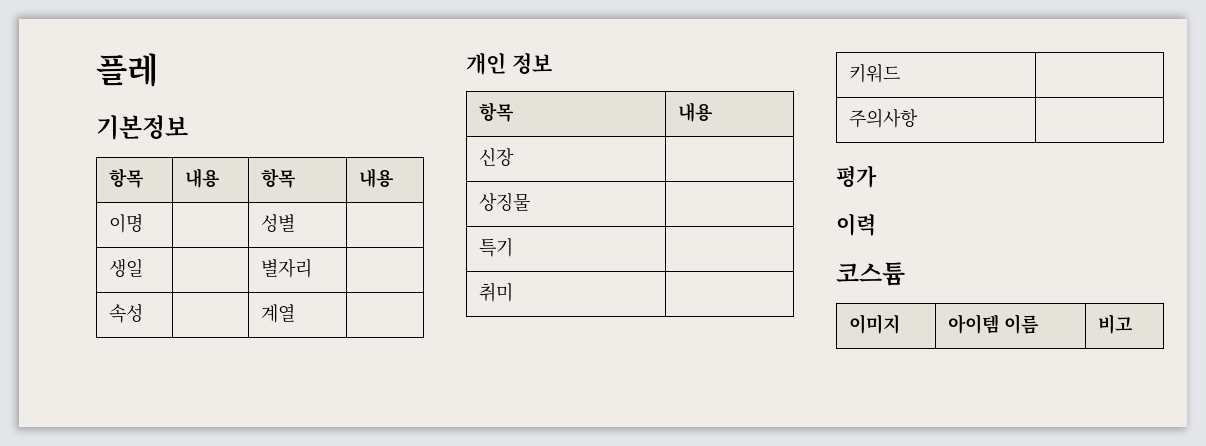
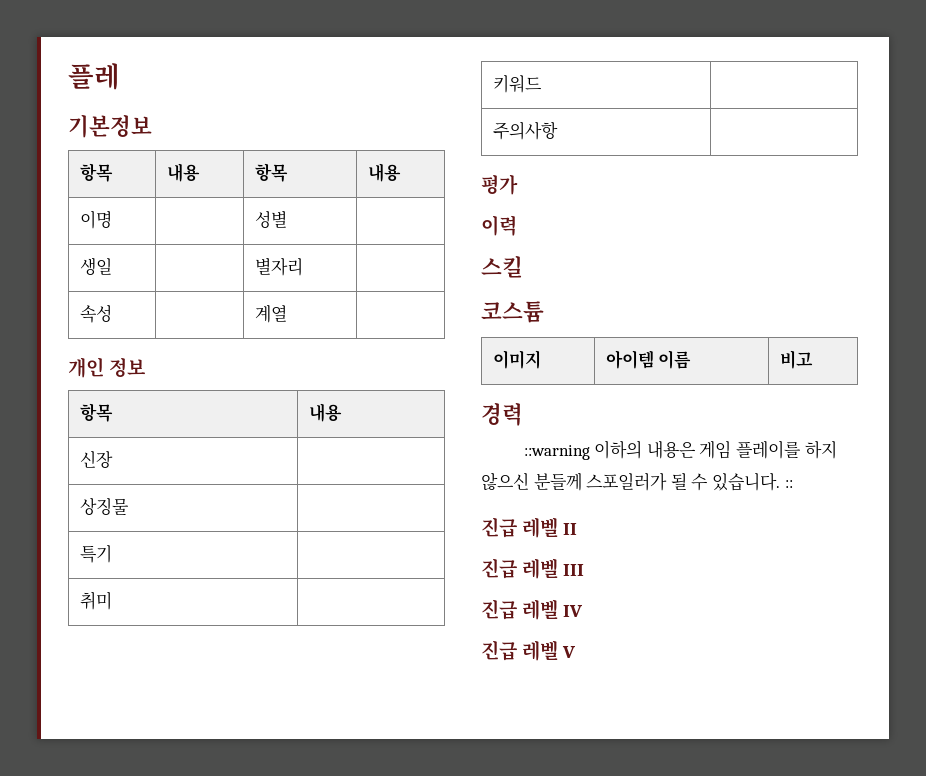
(876, 224) none -> [481,256,523,278] // 스킬
(1134, 324) none -> [481,403,523,426] [523,440,837,460] [481,472,793,491] [481,517,578,538] [481,558,585,579] [481,599,584,620] [481,640,577,661] // 경력 // ::warning 이하의 내용은 게임 플레이를 하지 않으신 분들께 스포일러가 될 수 있습니다. :: // 진급 레벨 II // 진급 레벨 III // 진급 레벨 IV // 진급 레벨 V

